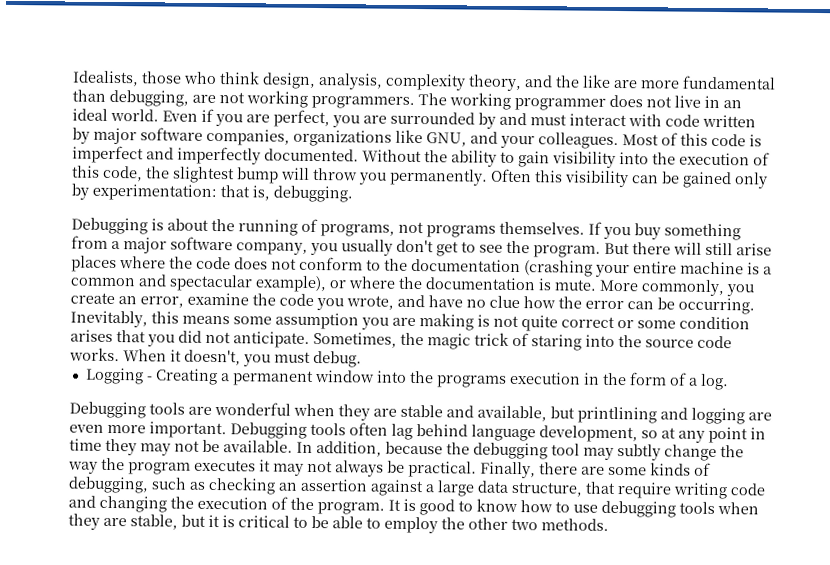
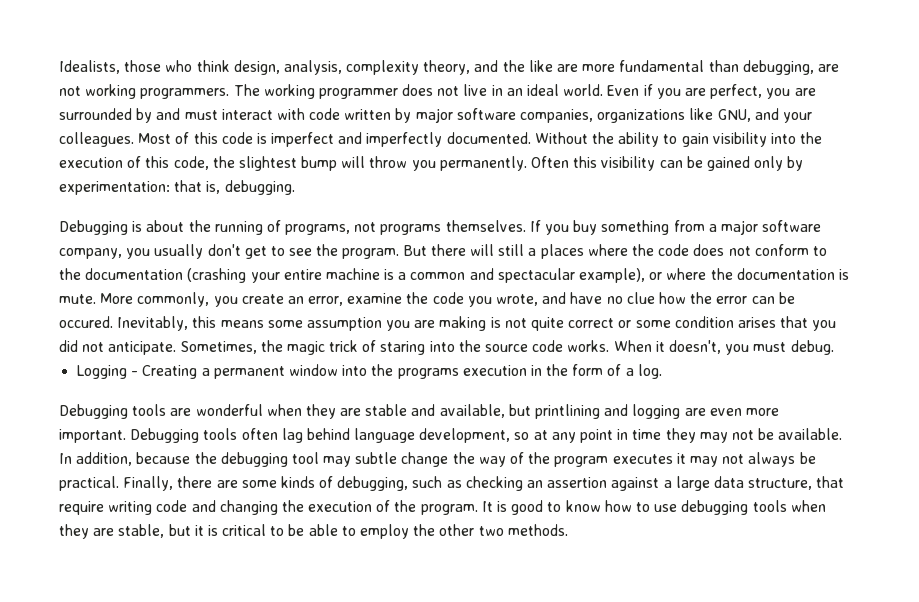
[736,243,772,256] arise -> [528,248,537,256] a
[678,297,755,315] occurring. -> [59,316,113,328] occured.
[617,444,661,461] subtly -> [355,452,398,464] subtle
(98, 467) none -> [510,452,525,464] of

